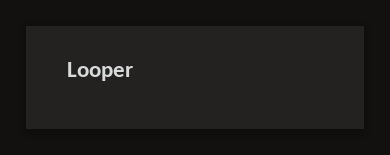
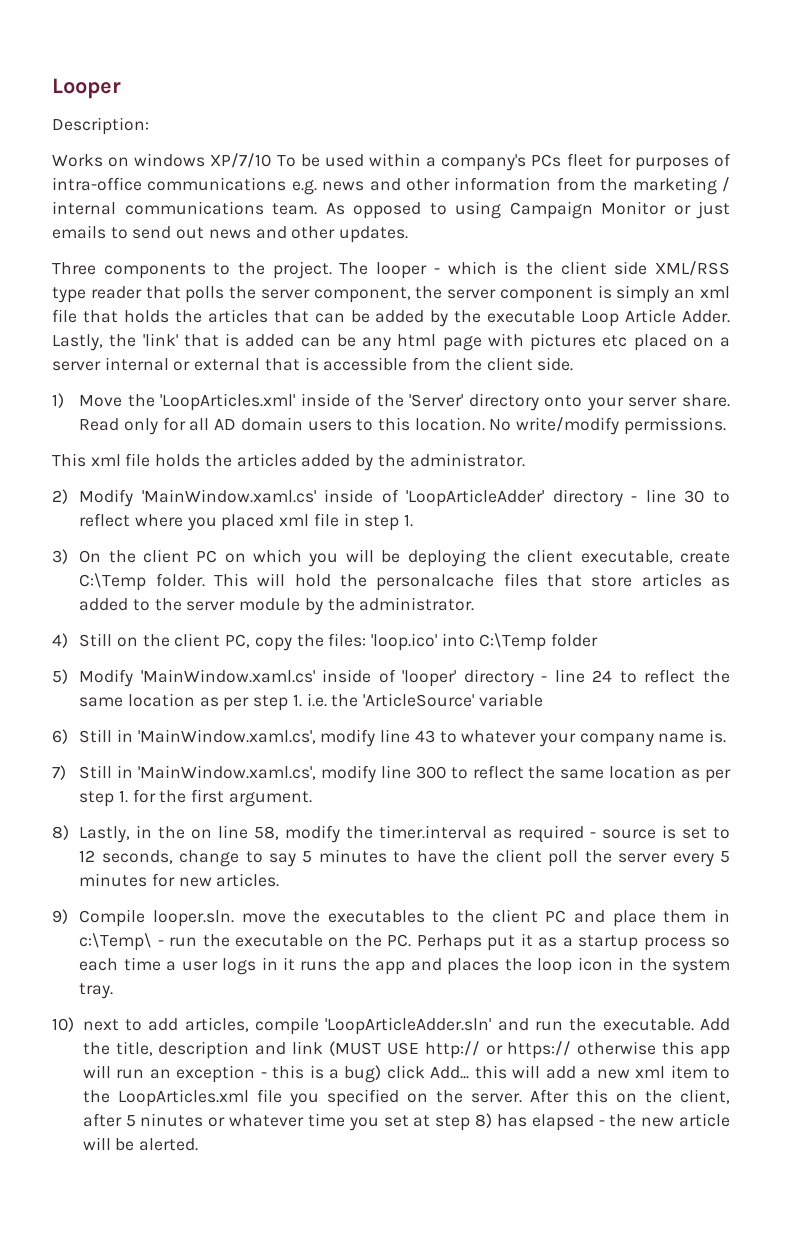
(133, 71) none -> [52,117,149,135] [52,153,731,171] [52,177,730,195] [52,201,730,219] [52,225,409,243] [52,261,730,279] [52,285,730,303] [52,309,731,327] [52,333,730,351] [52,357,574,371] [52,393,731,411] [79,417,726,435] [52,453,525,471] [52,489,731,507] [79,513,414,531] [52,549,731,567] [79,573,730,591] [79,597,475,615] [52,633,599,651] [52,669,731,687] [79,693,543,711] [52,729,727,747] [52,765,731,783] [79,789,312,807] [52,825,731,843] [79,849,731,867] [79,873,280,887] [52,909,730,927] [79,933,731,951] [79,957,730,975] [79,983,114,999] [52,1017,730,1035] [82,1041,730,1059] [82,1065,731,1083] [82,1089,730,1107] [82,1113,730,1131] [82,1137,199,1151] // Description: // Works on windows XP/7/10 To be used within a company's PCs fleet for purposes of intra-office communications e.g. news and other information from the marketing / internal communications team. As opposed to using Campaign Monitor or just emails to send out news and other updates. // Three components to the project. The looper - which is the client side XML/RSS type reader that polls the server component, the server component is simply an xml file that holds the articles that can be added by the executable Loop Article Adder. Lastly, the 'link' that is added can be any html page with pictures etc placed on a server internal or external that is accessible from the client side. // 1) Move the 'LoopArticles.xml' inside of the 'Server' directory onto your server share. Read only for all AD domain users to this location. No write/modify permissions. // This xml file holds the articles added by the administrator. // 2) Modify 'MainWindow.xaml.cs' inside of 'LoopArticleAdder' directory - line 30 to reflect where you placed xml file in step 1. // 3) On the client PC on which you will be deploying the client executable, create C:\Temp folder. This will hold the personalcache files that store articles as added to the server module by the administrator. // 4) Still on the client PC, copy the files: 'loop.ico' into C:\Temp folder // 5) Modify 'MainWindow.xaml.cs' inside of 'looper' directory - line 24 to reflect the same location as per step 1. i.e. the 'ArticleSource' variable // 6) Still in 'MainWindow.xaml.cs', modify line 43 to whatever your company name is. // 7) Still in 'MainWindow.xaml.cs', modify line 300 to reflect the same location as per step 1. for the first argument. // 8) Lastly, in the on line 58, modify the timer.interval as required - source is set to 12 seconds, change to say 5 minutes to have the client poll the server every 5 minutes for new articles. // 9) Compile looper.sln. move the executables to the client PC and place them in c:\Temp\ - run the executable on the PC. Perhaps put it as a startup process so each time a user logs in it runs the app and places the loop icon in the system tray. // 10) next to add articles, compile 'LoopArticleAdder.sln' and run the executable. Add the title, description and link (MUST USE http:// or https:// otherwise this app will run an exception - this is a bug) click Add... this will add a new xml item to the LoopArticles.xml file you specified on the server. After this on the client, after 5 ninutes or whatever time you set at step 8) has elapsed - the new article will be alerted.

